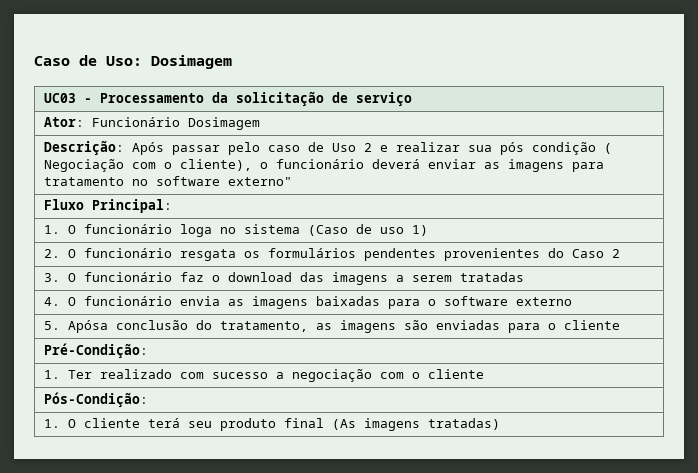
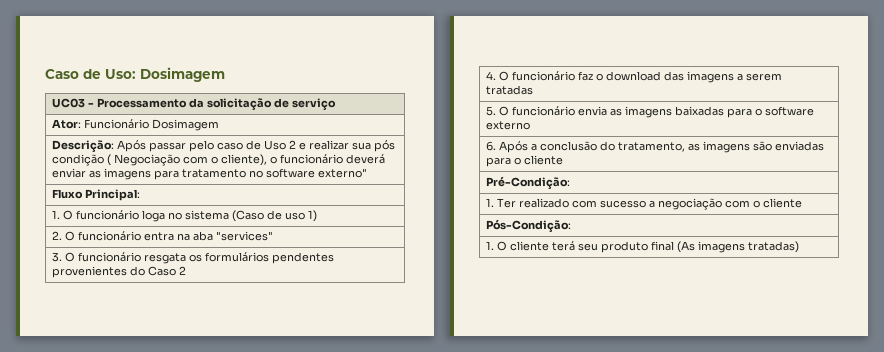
(172, 253) none -> [144,231,274,241] [52,252,142,262] entra na aba "services" // 3. O funcionário
[43,273,60,282] 3. -> [486,71,497,80] 4.
[43,297,60,306] 4. -> [486,106,497,116] 5.
[43,320,108,333] 5. Apósa -> [486,141,538,153] 6. Após a

